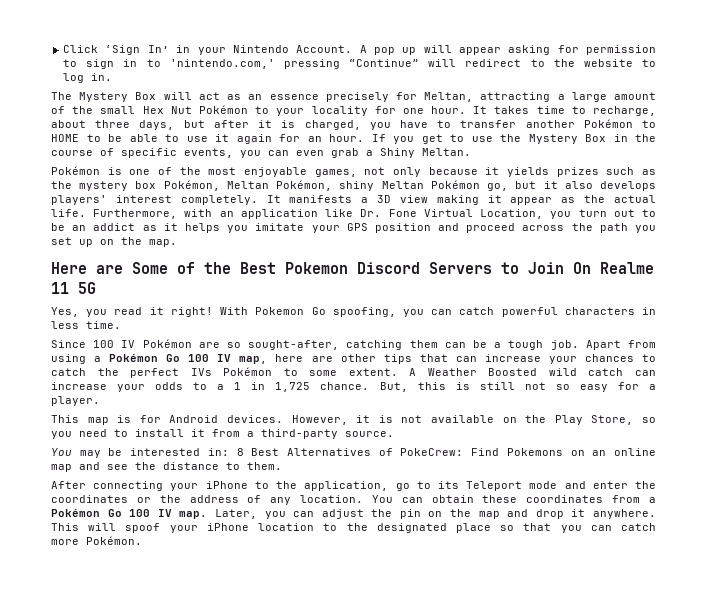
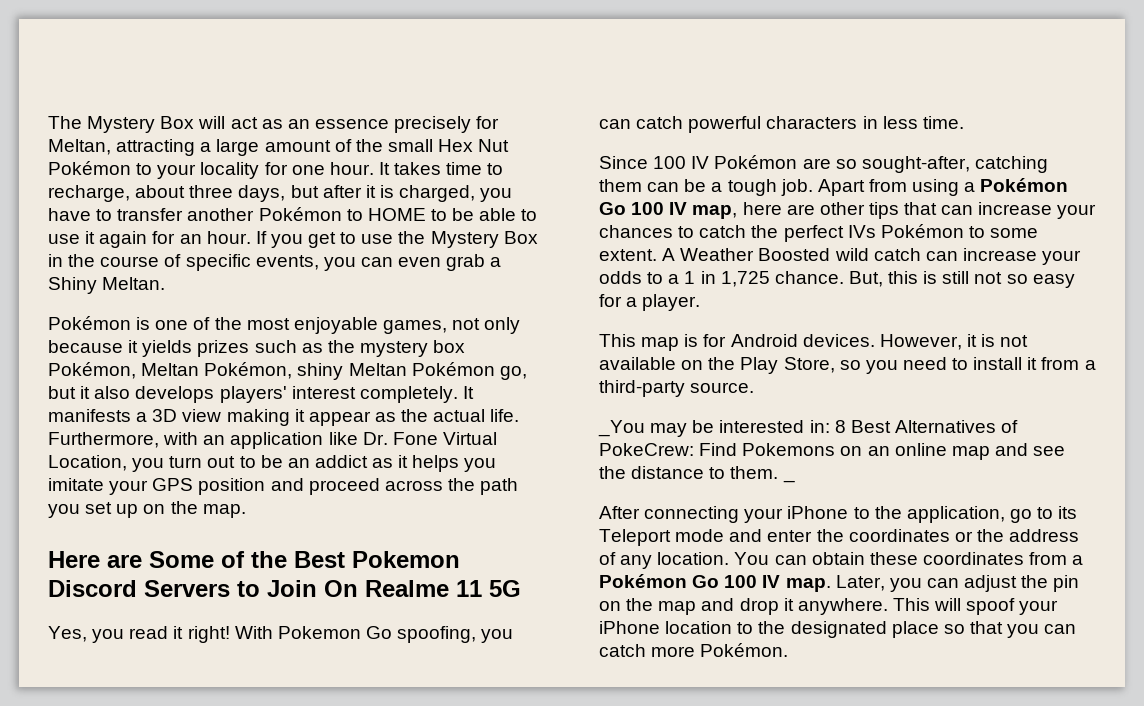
[63,45,657,55] [63,59,656,69] [63,73,113,83] Click ‘Sign In’ in your Nintendo Account. A pop up will appear asking for permission to sign in to 'nintendo.com,' pressing “Continue” will redirect to the website to log in. // -> (48, 122) none
[51,448,72,456] You -> [598,420,645,437] _You
(282, 466) none -> [782,479,795,483] _

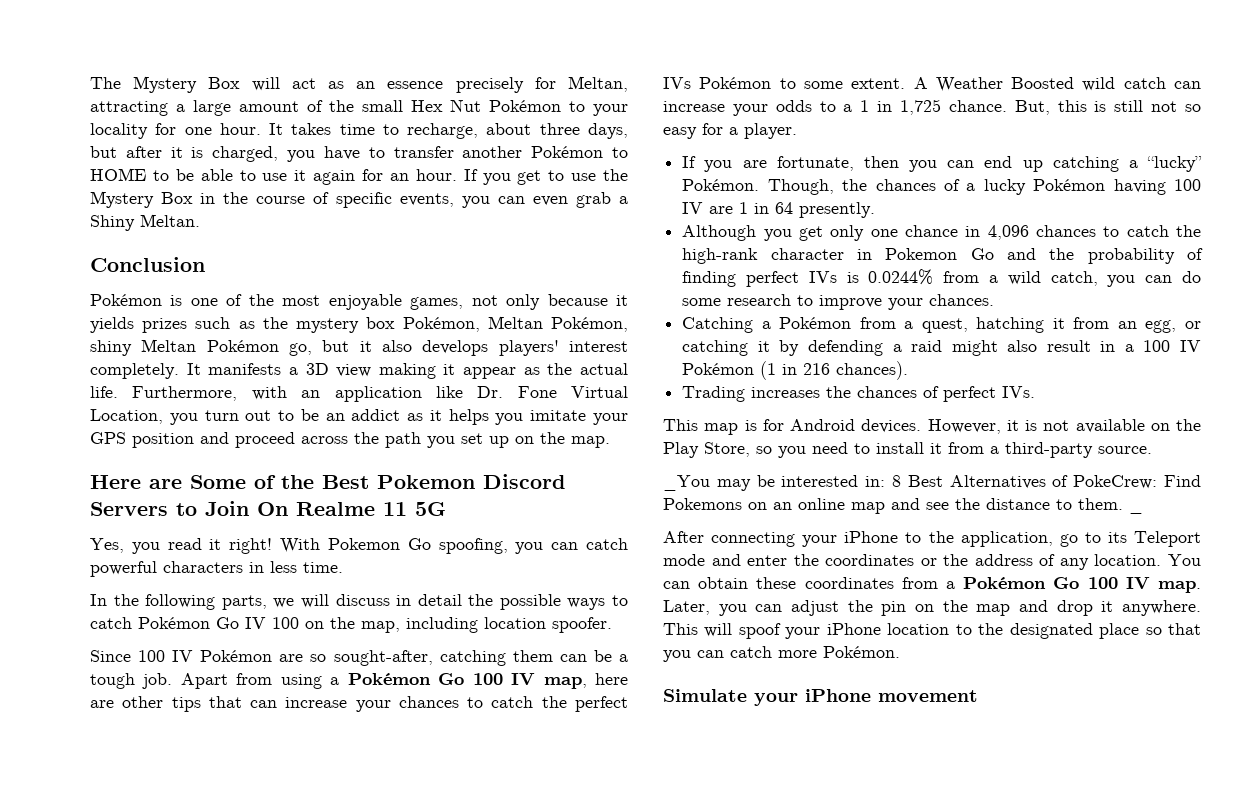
(166, 283) none -> [90,257,205,272] // Conclusion
(964, 122) none -> [90,594,628,610] [90,617,612,633] // In the following parts, we will discuss in detail the possible ways to catch Pokémon Go IV 100 on the map, including location spoofer.
(701, 302) none -> [682,156,1202,172] [682,179,1201,195] [682,202,876,218] [682,225,1201,241] [682,248,1203,264] [682,269,1201,287] [682,294,995,310] [682,317,1201,333] [682,340,1201,356] [682,361,909,380] [682,386,1036,402] // If you are fortunate, then you can end up catching a “lucky” Pokémon. Though, the chances of a lucky Pokémon having 100 IV are 1 in 64 presently. // Although you get only one chance in 4,096 chances to catch the high-rank character in Pokemon Go and the probability of finding perfect IVs is 0.0244% from a wild catch, you can do some research to improve your chances. // Catching a Pokémon from a quest, hatching it from an egg, or catching it by defending a raid might also result in a 100 IV Pokémon (1 in 216 chances). // Trading increases the chances of perfect IVs.
(789, 650) none -> [663,689,978,706] // Simulate your iPhone movement

